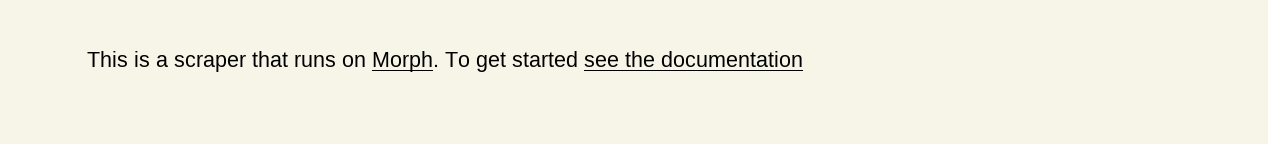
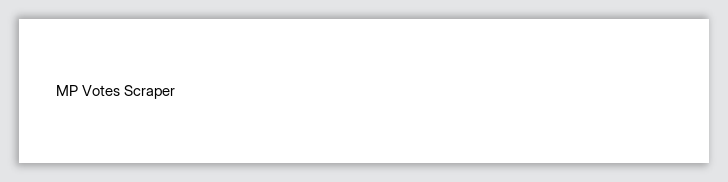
[87,51,803,72] This is a scraper that runs on Morph. To get started see the documentation -> [56,85,176,99] MP Votes Scraper

